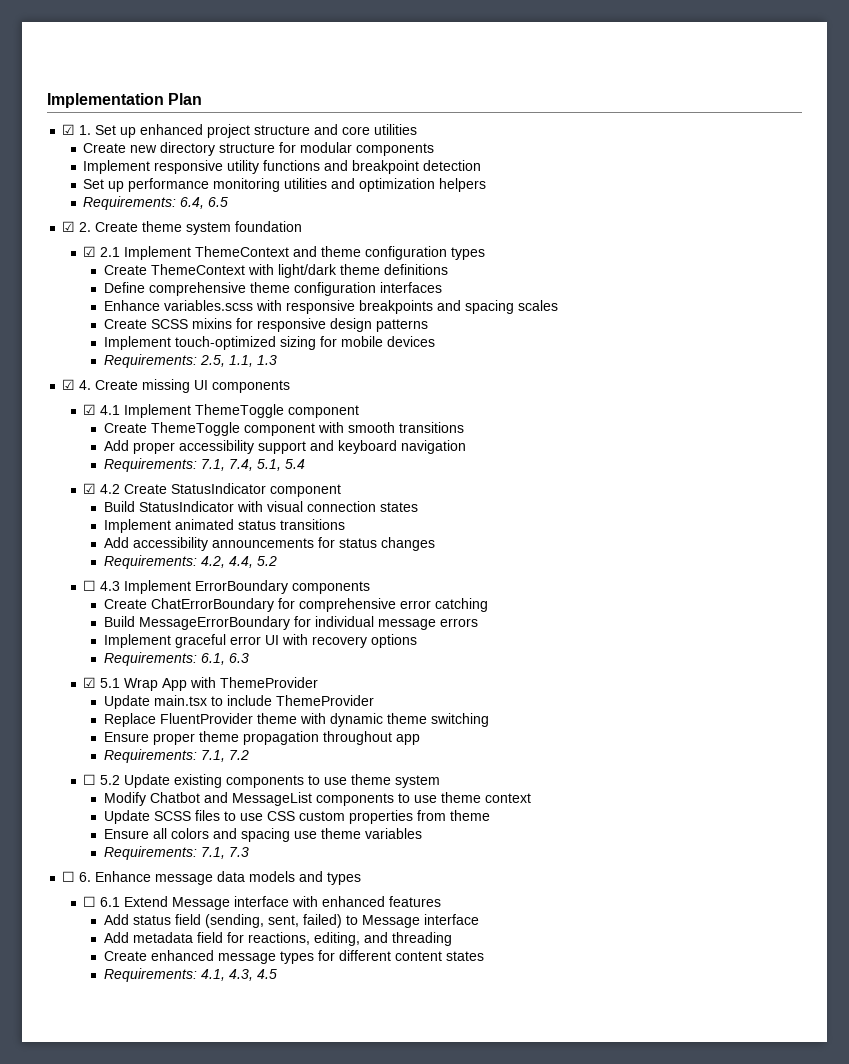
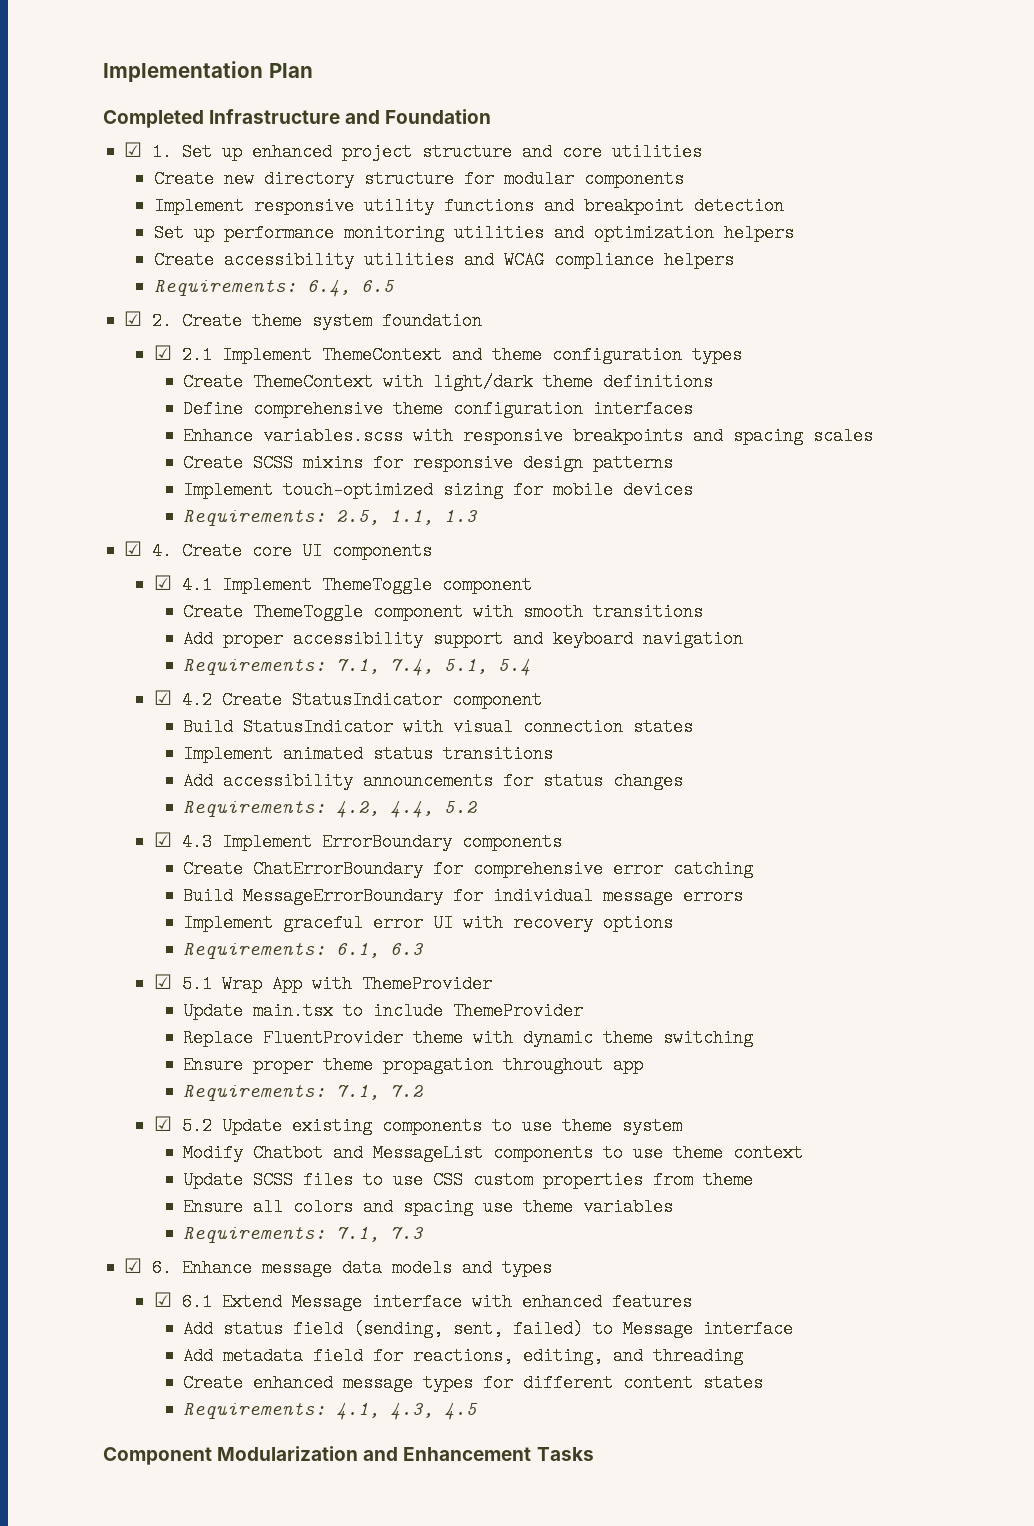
(203, 99) none -> [103,109,492,128] // Completed Infrastructure and Foundation
(487, 185) none -> [153,251,734,269] // Create accessibility utilities and WCAG compliance helpers
[142,379,191,393] missing -> [252,542,293,560] core
[83,580,97,591] ☐ -> [153,832,172,847] ☑
[83,774,97,785] ☐ -> [153,1116,172,1131] ☑
[62,871,76,882] ☐ -> [124,1258,143,1273] ☑
[83,896,97,907] ☐ -> [153,1292,172,1307] ☑
(277, 974) none -> [103,1446,594,1465] // Component Modularization and Enhancement Tasks

